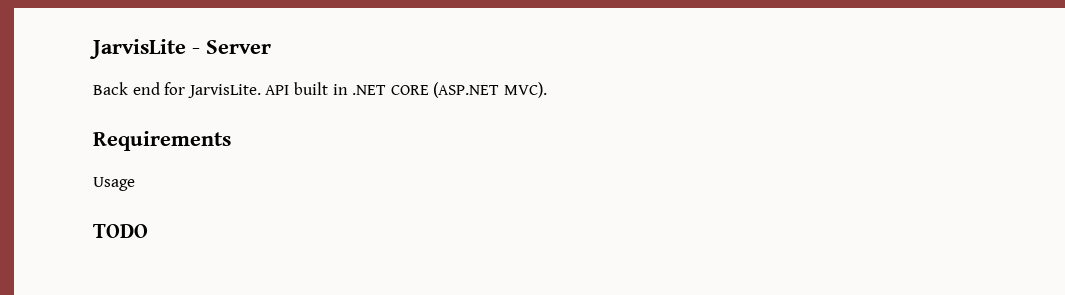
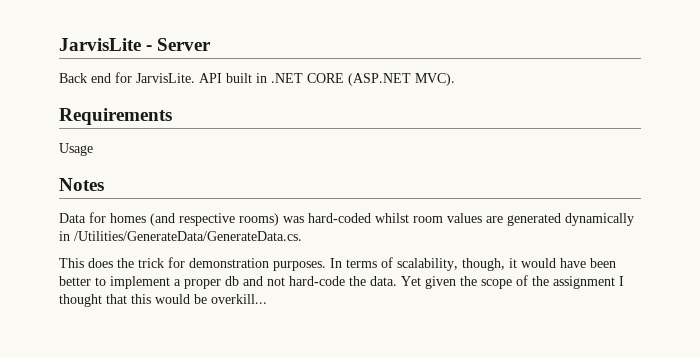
[93,224,148,238] TODO -> [59,178,104,191] [59,212,634,226] [59,231,302,241] [59,257,616,271] [59,275,624,289] [59,294,267,307] Notes // Data for homes (and respective rooms) was hard-coded whilst room values are generated dynamically in /Utilities/GenerateData/GenerateData.cs. // This does the trick for demonstration purposes. In terms of scalability, though, it would have been better to implement a proper db and not hard-code the data. Yet given the scope of the assignment I thought that this would be overkill...

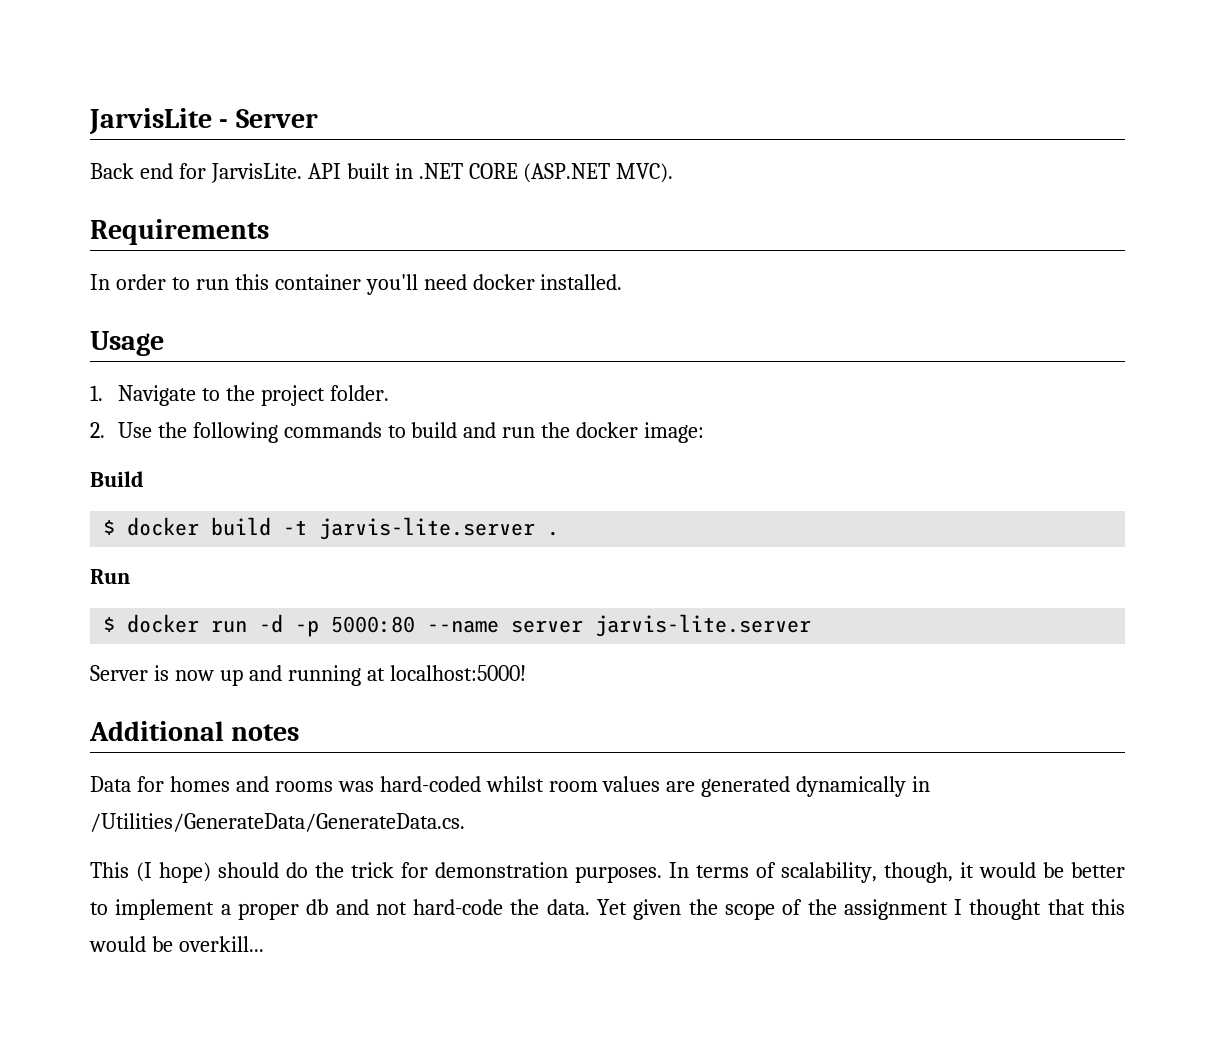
[59,143,93,156] [59,178,104,191] Usage // Notes -> [90,274,623,295] [90,331,164,356] [90,385,389,406] [90,422,705,443] [90,471,144,487] [103,517,560,540] [90,569,130,584] [103,614,812,637] [90,665,526,686] [89,721,300,741] In order to run this container you'll need docker installed. // Usage // 1. Navigate to the project folder. // 2. Use the following commands to build and run the docker image: // Build // $ docker build -t jarvis-lite.server . // Run // $ docker run -d -p 5000:80 --name server jarvis-lite.server // Server is now up and running at localhost:5000! // Additional notes
[150,213,279,226] (and respective rooms) -> [235,776,333,792] and rooms
[88,258,113,268] does -> [136,862,308,883] (I hope) should do
[560,258,616,268] have been -> [1043,862,1064,878] be

